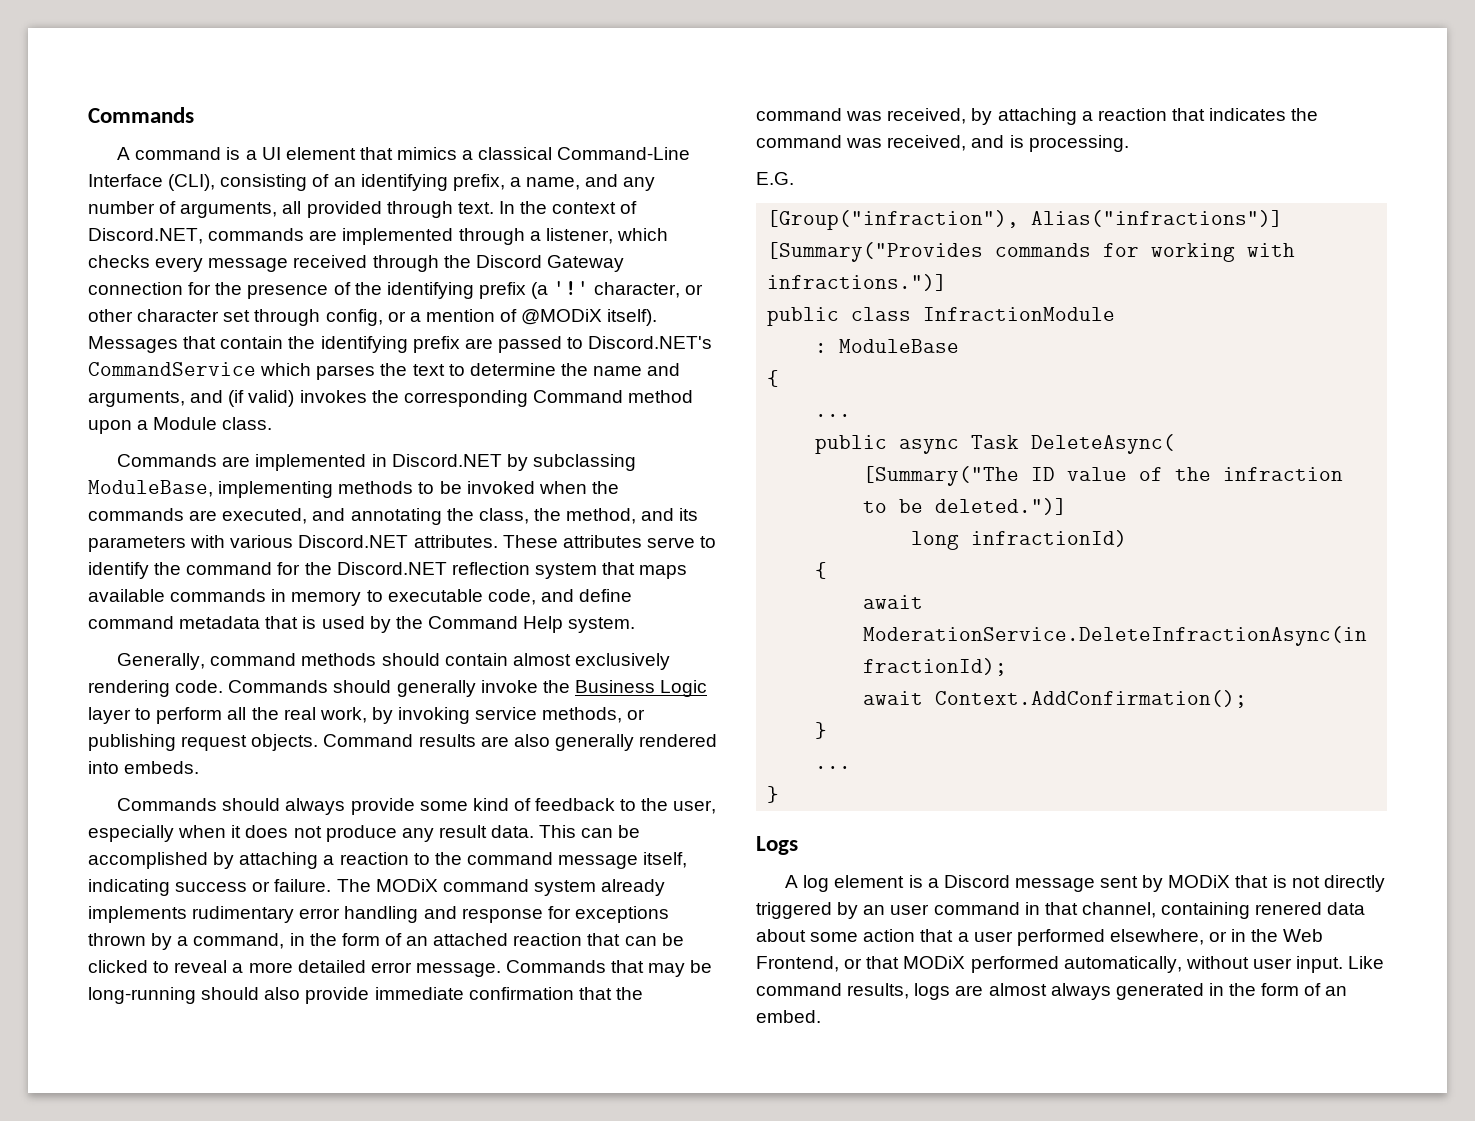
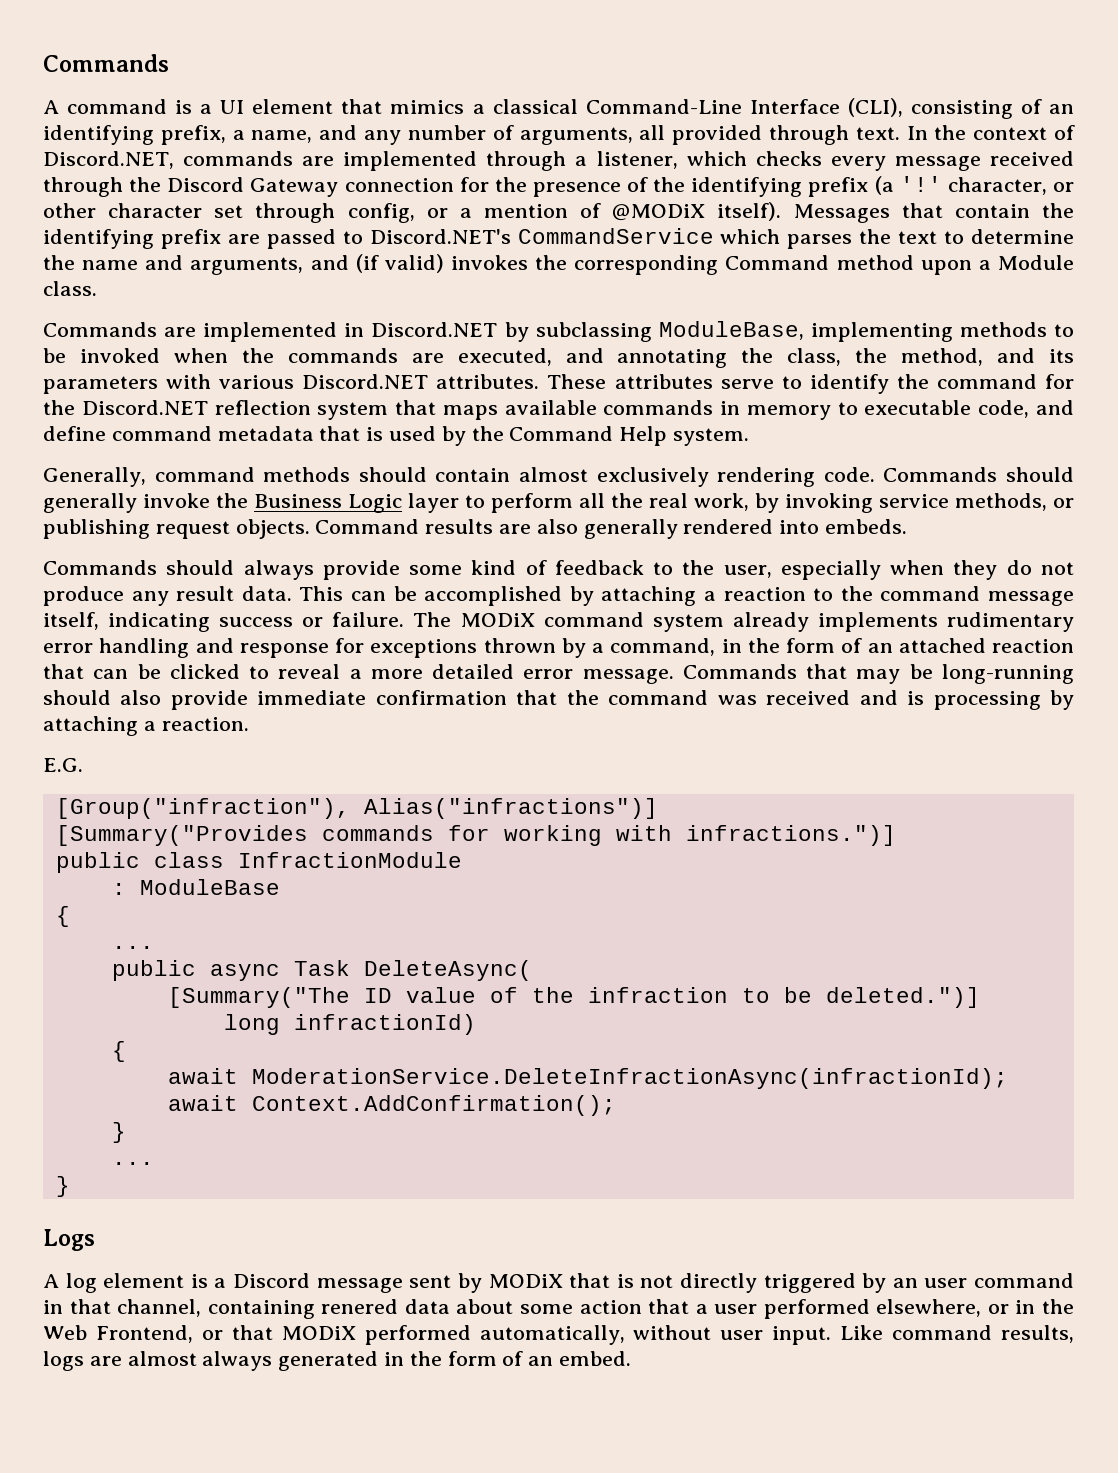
[231,825,289,838] it does -> [953,560,1032,580] they do
[887,108,1319,125] [756,135,1129,152] received, by attaching a reaction that indicates the command was received, and is processing. -> [766,690,1074,710] [43,716,249,736] received and is processing by attaching a reaction.

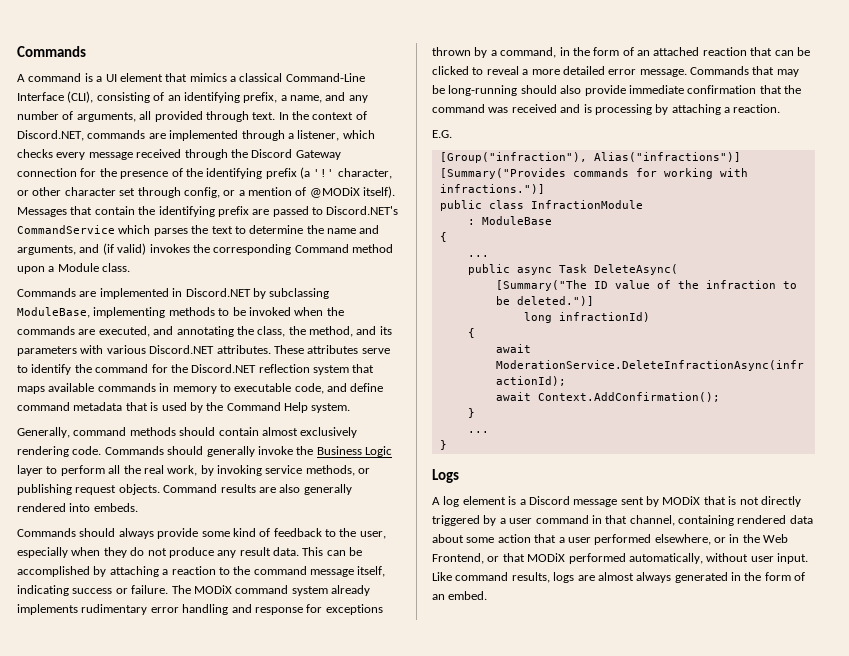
[892,1278,918,1288] an -> [499,518,506,524] a
[321,1299,399,1314] renered -> [737,515,787,524] rendered

